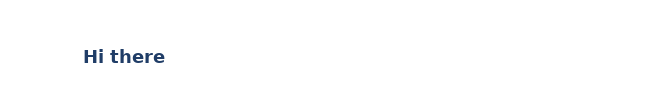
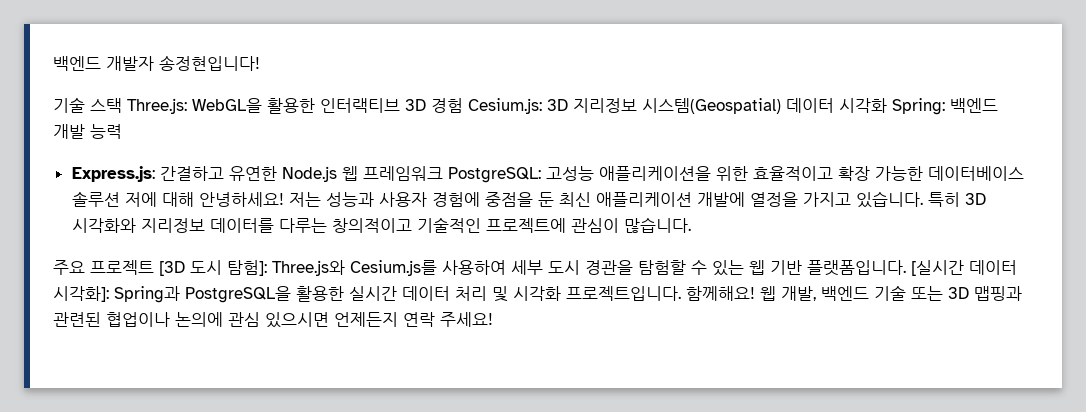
[83,49,165,63] Hi there -> [53,55,260,71] [53,97,998,115] [53,124,122,139] [71,166,1024,183] [71,191,986,208] [71,217,691,233] [53,260,1017,276] [53,285,1022,303] [53,312,493,328] 백엔드 개발자 송정현입니다! // 기술 스택 Three.js: WebGL을 활용한 인터랙티브 3D 경험 Cesium.js: 3D 지리정보 시스템(Geospatial) 데이터 시각화 Spring: 백엔드 개발 능력 // Express.js: 간결하고 유연한 Node.js 웹 프레임워크 PostgreSQL: 고성능 애플리케이션을 위한 효율적이고 확장 가능한 데이터베이스 솔루션 저에 대해 안녕하세요! 저는 성능과 사용자 경험에 중점을 둔 최신 애플리케이션 개발에 열정을 가지고 있습니다. 특히 3D 시각화와 지리정보 데이터를 다루는 창의적이고 기술적인 프로젝트에 관심이 많습니다. // 주요 프로젝트 [3D 도시 탐험]: Three.js와 Cesium.js를 사용하여 세부 도시 경관을 탐험할 수 있는 웹 기반 플랫폼입니다. [실시간 데이터 시각화]: Spring과 PostgreSQL을 활용한 실시간 데이터 처리 및 시각화 프로젝트입니다. 함께해요! 웹 개발, 백엔드 기술 또는 3D 맵핑과 관련된 협업이나 논의에 관심 있으시면 언제든지 연락 주세요!

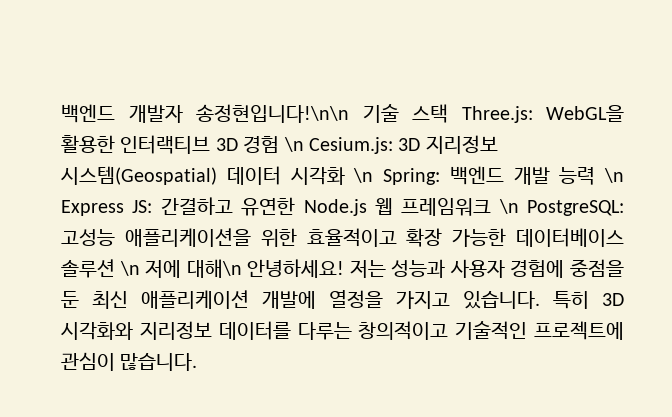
[159,55,260,71] 송정현입니다! // -> [196,104,349,123] 송정현입니다!\n\n
(463, 105) none -> [283,137,304,152] \n
(887, 105) none -> [353,168,374,183] \n
[71,166,155,182] // Express.js: -> [604,168,624,183] [61,200,153,216] \n Express JS:
(443, 173) none -> [498,199,519,214] \n
[124,192,194,207] 저에 대해 -> [119,259,242,278] \n 저에 대해\n
[53,260,1017,276] [53,285,1022,303] [53,312,493,328] // 주요 프로젝트 [3D 도시 탐험]: Three.js와 Cesium.js를 사용하여 세부 도시 경관을 탐험할 수 있는 웹 기반 플랫폼입니다. [실시간 데이터 시각화]: Spring과 PostgreSQL을 활용한 실시간 데이터 처리 및 시각화 프로젝트입니다. 함께해요! 웹 개발, 백엔드 기술 또는 3D 맵핑과 관련된 협업이나 논의에 관심 있으시면 언제든지 연락 주세요! -> (198, 362) none

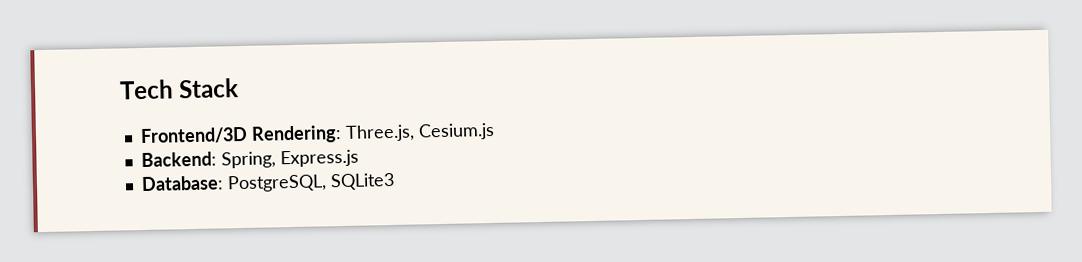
[61,104,624,123] [61,135,498,154] [61,166,624,185] [61,197,624,216] [61,228,624,247] [61,259,624,278] [61,290,624,309] [61,321,624,340] [61,352,198,371] 백엔드 개발자 송정현입니다!\n\n 기술 스택 Three.js: WebGL을 활용한 인터랙티브 3D 경험 \n Cesium.js: 3D 지리정보 시스템(Geospatial) 데이터 시각화 \n Spring: 백엔드 개발 능력 \n Express JS: 간결하고 유연한 Node.js 웹 프레임워크 \n PostgreSQL: 고성능 애플리케이션을 위한 효율적이고 확장 가능한 데이터베이스 솔루션 \n 저에 대해\n 안녕하세요! 저는 성능과 사용자 경험에 중점을 둔 최신 애플리케이션 개발에 열정을 가지고 있습니다. 특히 3D 시각화와 지리정보 데이터를 다루는 창의적이고 기술적인 프로젝트에 관심이 많습니다. -> [119,78,240,100] [139,122,495,145] [140,149,359,169] [140,172,395,193] Tech Stack // Frontend/3D Rendering: Three.js, Cesium.js // Backend: Spring, Express.js // Database: PostgreSQL, SQLite3

